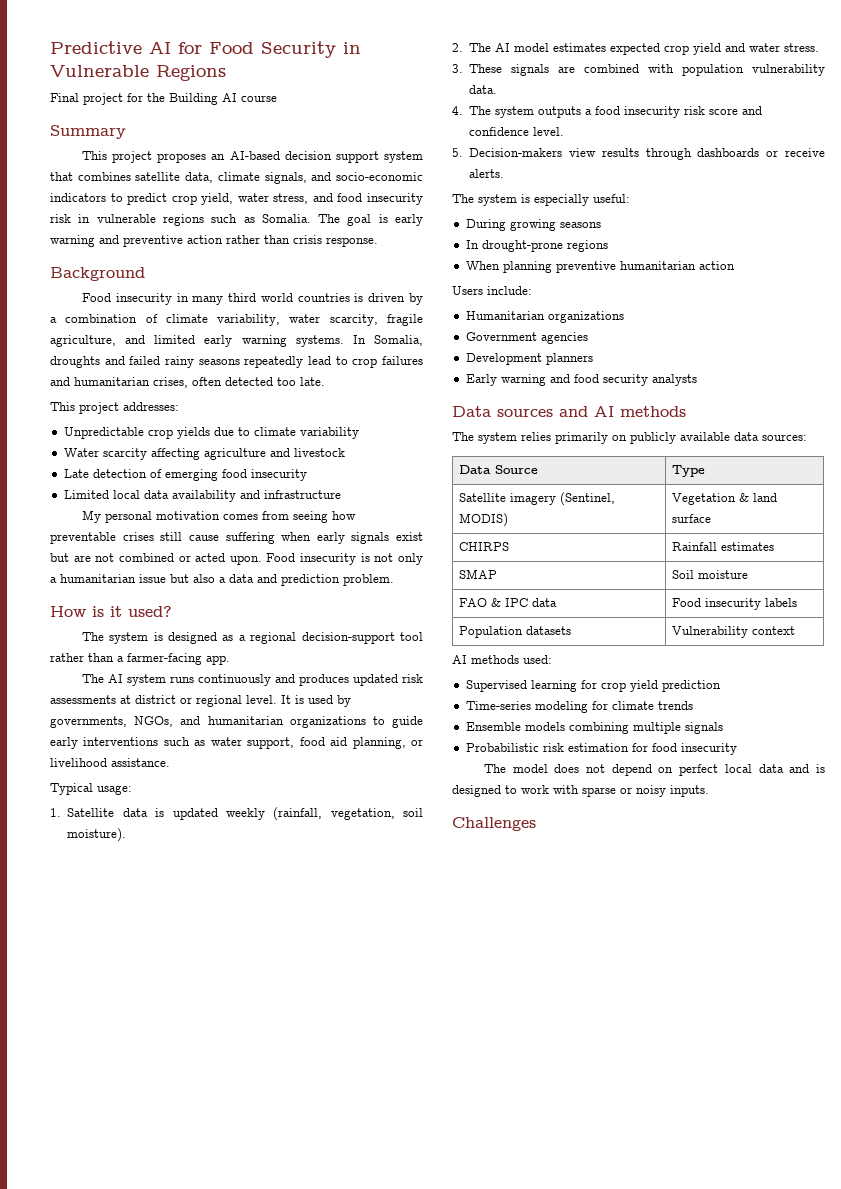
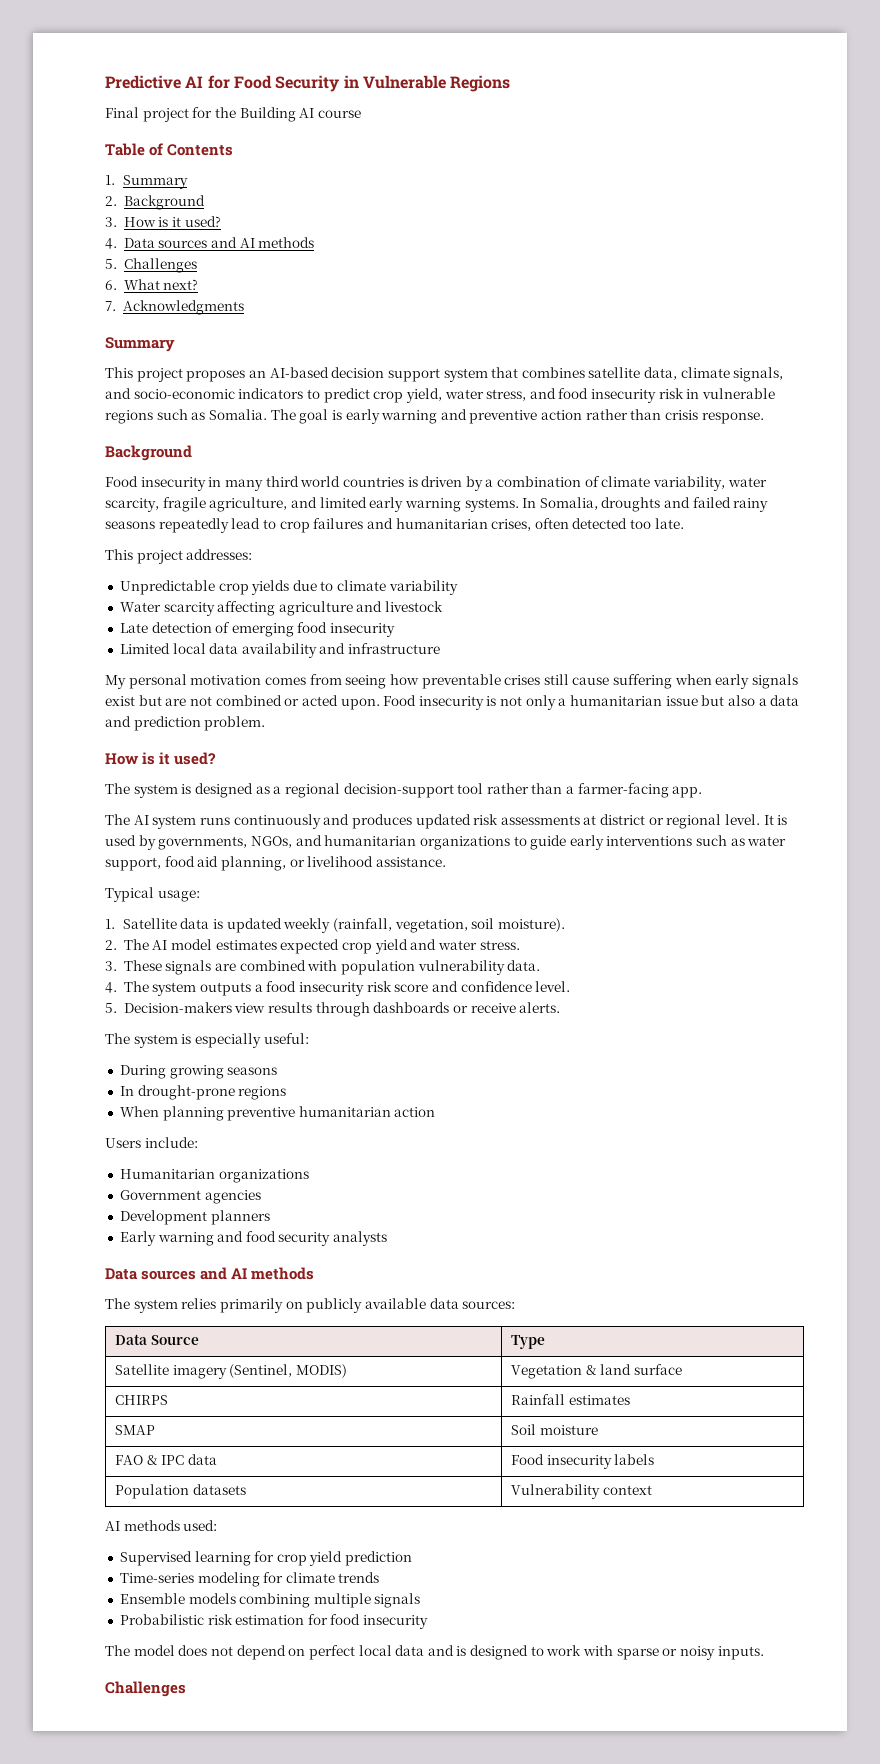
(277, 98) none -> [105,143,234,156] [105,175,188,189] [105,195,205,210] [105,216,221,227] [105,237,315,249] [105,258,197,273] [105,279,199,290] [105,300,244,315] // Table of Contents // 1. Summary // 2. Background // 3. How is it used? // 4. Data sources and AI methods // 5. Challenges // 6. What next? // 7. Acknowledgments

